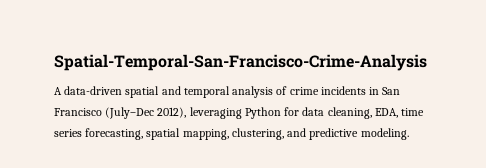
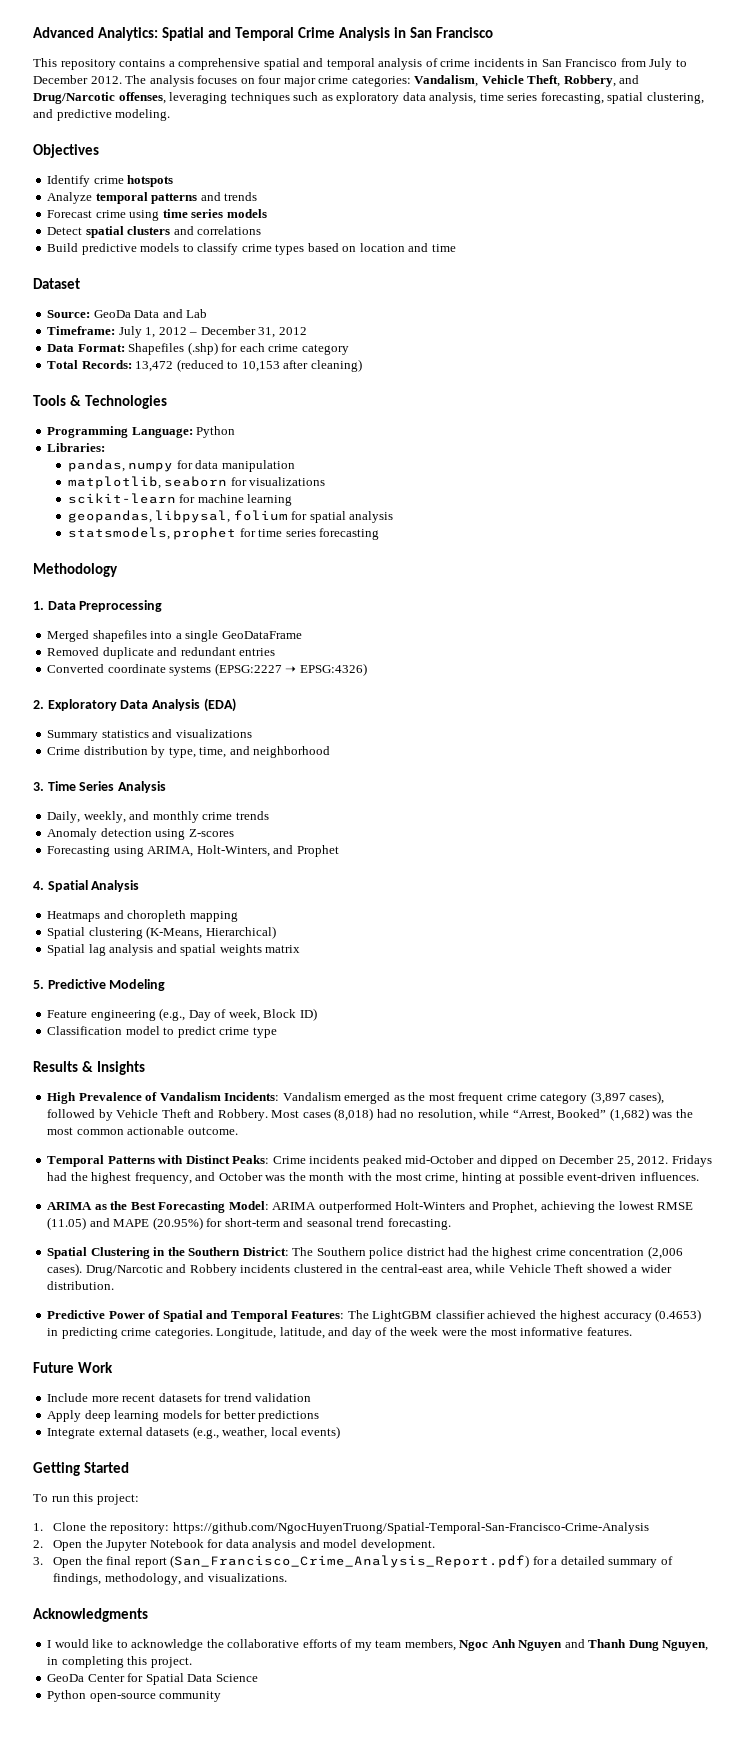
[54,54,427,71] [54,86,123,95] Spatial-Temporal-San-Francisco-Crime-Analysis // A data-driven -> [33,27,494,41] [33,58,261,70] Advanced Analytics: Spatial and Temporal Crime Analysis in San Francisco // This repository contains a comprehensive
[105,107,398,119] (July–Dec 2012), leveraging Python for data cleaning, EDA, -> [620,58,687,70] [33,75,640,87] [33,92,477,104] from July to December 2012. The analysis focuses on four major crime categories: Vandalism, Vehicle Theft, Robbery, and Drug/Narcotic offenses, leveraging techniques such as exploratory data analysis,
[182,129,229,140] mapping, -> (644, 98) none
(409, 134) none -> [33,144,99,158] [47,175,174,187] [47,192,258,204] [47,209,267,221] [47,226,262,238] [47,243,456,255] [33,278,80,289] [47,309,208,318] [47,326,307,338] [47,342,349,355] [47,359,362,372] [33,395,167,409] [47,426,236,438] [47,443,106,452] [67,459,295,472] [67,476,326,489] [67,493,293,506] [67,510,394,523] [67,527,380,540] [33,563,118,577] [33,600,163,612] [47,630,302,642] [47,647,276,659] [47,663,367,676] [33,698,236,712] [47,729,252,741] [47,746,331,758] [33,781,166,793] [47,811,269,823] [47,828,234,840] [47,845,339,857] [33,880,140,892] [47,910,238,922] [47,926,276,939] [47,944,301,956] [33,979,166,991] [47,1008,317,1021] [47,1026,277,1038] [33,1061,145,1075] [47,1091,665,1104] [47,1108,693,1121] [47,1126,238,1135] [47,1155,712,1167] [47,1172,699,1184] [47,1201,694,1213] [47,1217,451,1230] [47,1246,683,1259] [47,1263,672,1276] [47,1281,115,1290] [47,1309,702,1322] [47,1327,632,1339] [33,1362,113,1373] [47,1393,312,1402] [47,1410,320,1422] [47,1426,341,1439] [33,1462,129,1476] [33,1493,139,1505] [33,1522,649,1534] [33,1539,435,1551] [33,1555,673,1568] [53,1573,287,1585] [33,1608,148,1622] [47,1639,709,1651] [47,1656,192,1668] [47,1673,258,1685] [47,1690,222,1702] // Objectives // Identify crime hotspots // Analyze temporal patterns and trends // Forecast crime using time series models // Detect spatial clusters and correlations // Build predictive models to classify crime types based on location and time // Dataset // Source: GeoDa Data and Lab // Timeframe: July 1, 2012 – December 31, 2012 // Data Format: Shapefiles (.shp) for each crime category // Total Records: 13,472 (reduced to 10,153 after cleaning) // Tools & Technologies // Programming Language: Python // Libraries: // pandas, numpy for data manipulation // matplotlib, seaborn for visualizations // scikit-learn for machine learning // geopandas, libpysal, folium for spatial analysis // statsmodels, prophet for time series forecasting // Methodology // 1. Data Preprocessing // Merged shapefiles into a single GeoDataFrame // Removed duplicate and redundant entries // Converted coordinate systems (EPSG:2227 ➝ EPSG:4326) // 2. Exploratory Data Analysis (EDA) // Summary statistics and visualizations // Crime distribution by type, time, and neighborhood // 3. Time Series Analysis // Daily, weekly, and monthly crime trends // Anomaly detection using Z-scores // Forecasting using ARIMA, Holt-Winters, and Prophet // 4. Spatial Analysis // Heatmaps and choropleth mapping // Spatial clustering (K-Means, Hierarchical) // Spatial lag analysis and spatial weights matrix // 5. Predictive Modeling // Feature engineering (e.g., Day of week, Block ID) // Classification model to predict crime type // Results & Insights // High Prevalence of Vandalism Incidents: Vandalism emerged as the most frequent crime category (3,897 cases), followed by Vehicle Theft and Robbery. Most cases (8,018) had no resolution, while “Arrest, Booked” (1,682) was the most common actionable outcome. // Temporal Patterns with Distinct Peaks: Crime incidents peaked mid-October and dipped on December 25, 2012. Fridays had the highest frequency, and October was the month with the most crime, hinting at possible event-driven influences. // ARIMA as the Best Forecasting Model: ARIMA outperformed Holt-Winters and Prophet, achieving the lowest RMSE (11.05) and MAPE (20.95%) for short-term and seasonal trend forecasting. // Spatial Clustering in the Southern District: The Southern police district had the highest crime concentration (2,006 cases). Drug/Narcotic and Robbery incidents clustered in the central-east area, while Vehicle Theft showed a wider distribution. // Predictive Power of Spatial and Temporal Features: The LightGBM classifier achieved the highest accuracy (0.4653) in predicting crime categories. Longitude, latitude, and day of the week were the most informative features. // Future Work // Include more recent datasets for trend validation // Apply deep learning models for better predictions // Integrate external datasets (e.g., weather, local events) // Getting Started // To run this project: // 1. Clone the repository: https://github.com/NgocHuyenTruong/Spatial-Temporal-San-Francisco-Crime-Analysis // 2. Open the Jupyter Notebook for data analysis and model development. // 3. Open the final report (San_Francisco_Crime_Analysis_Report.pdf) for a detailed summary of findings, methodology, and visualizations. // Acknowledgments // I would like to acknowledge the collaborative efforts of my team members, Ngoc Anh Nguyen and Thanh Dung Nguyen, in completing this project. // GeoDa Center for Spatial Data Science // Python open-source community

